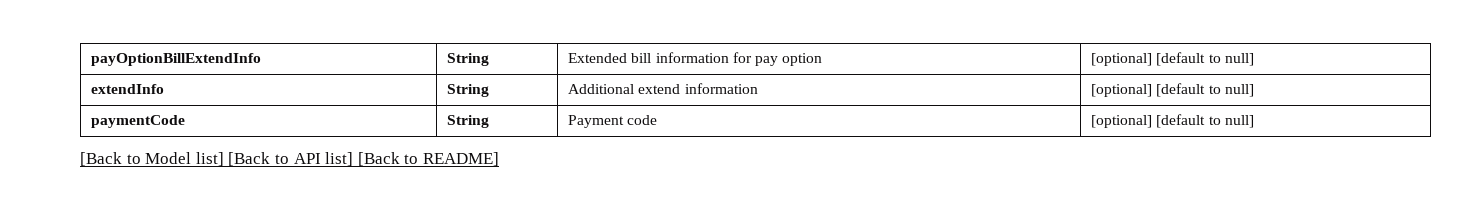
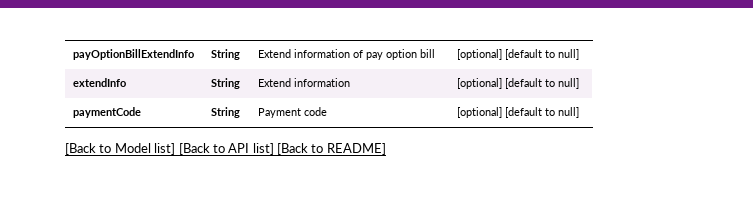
[568,52,752,63] Extended bill information for -> [258,49,364,58] Extend information of
(823, 59) none -> [420,49,436,58] bill
[568,84,681,94] Additional extend -> [258,78,292,87] Extend

